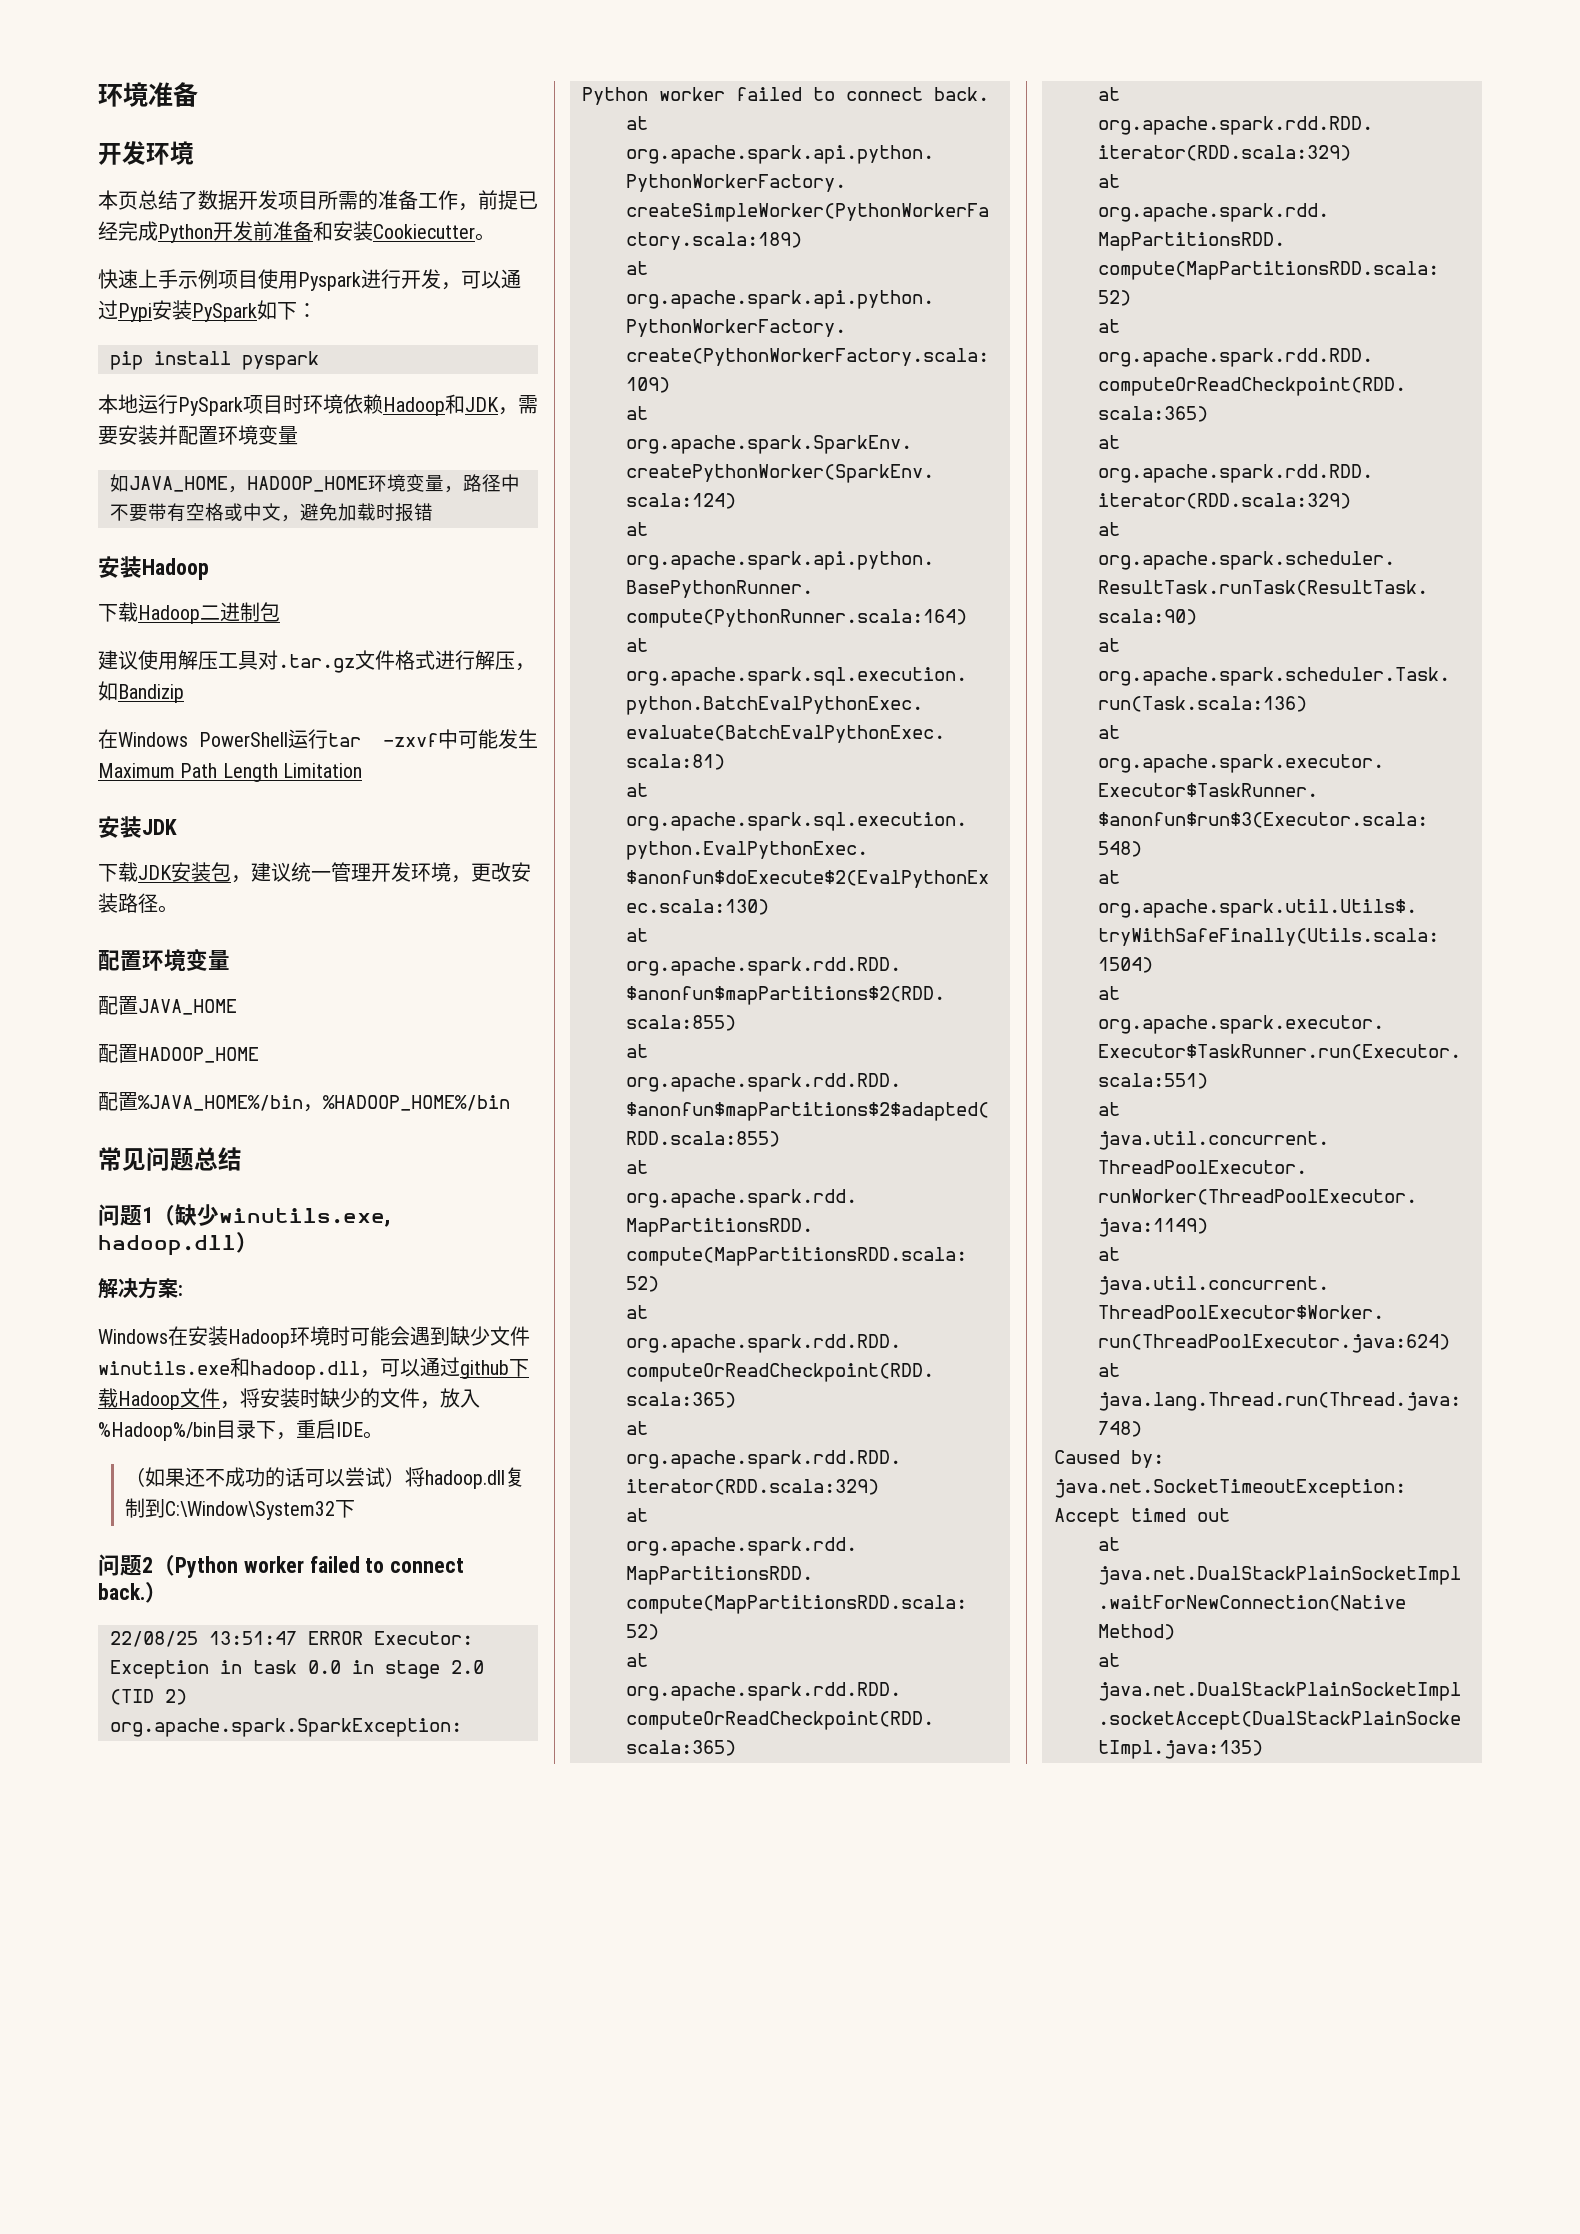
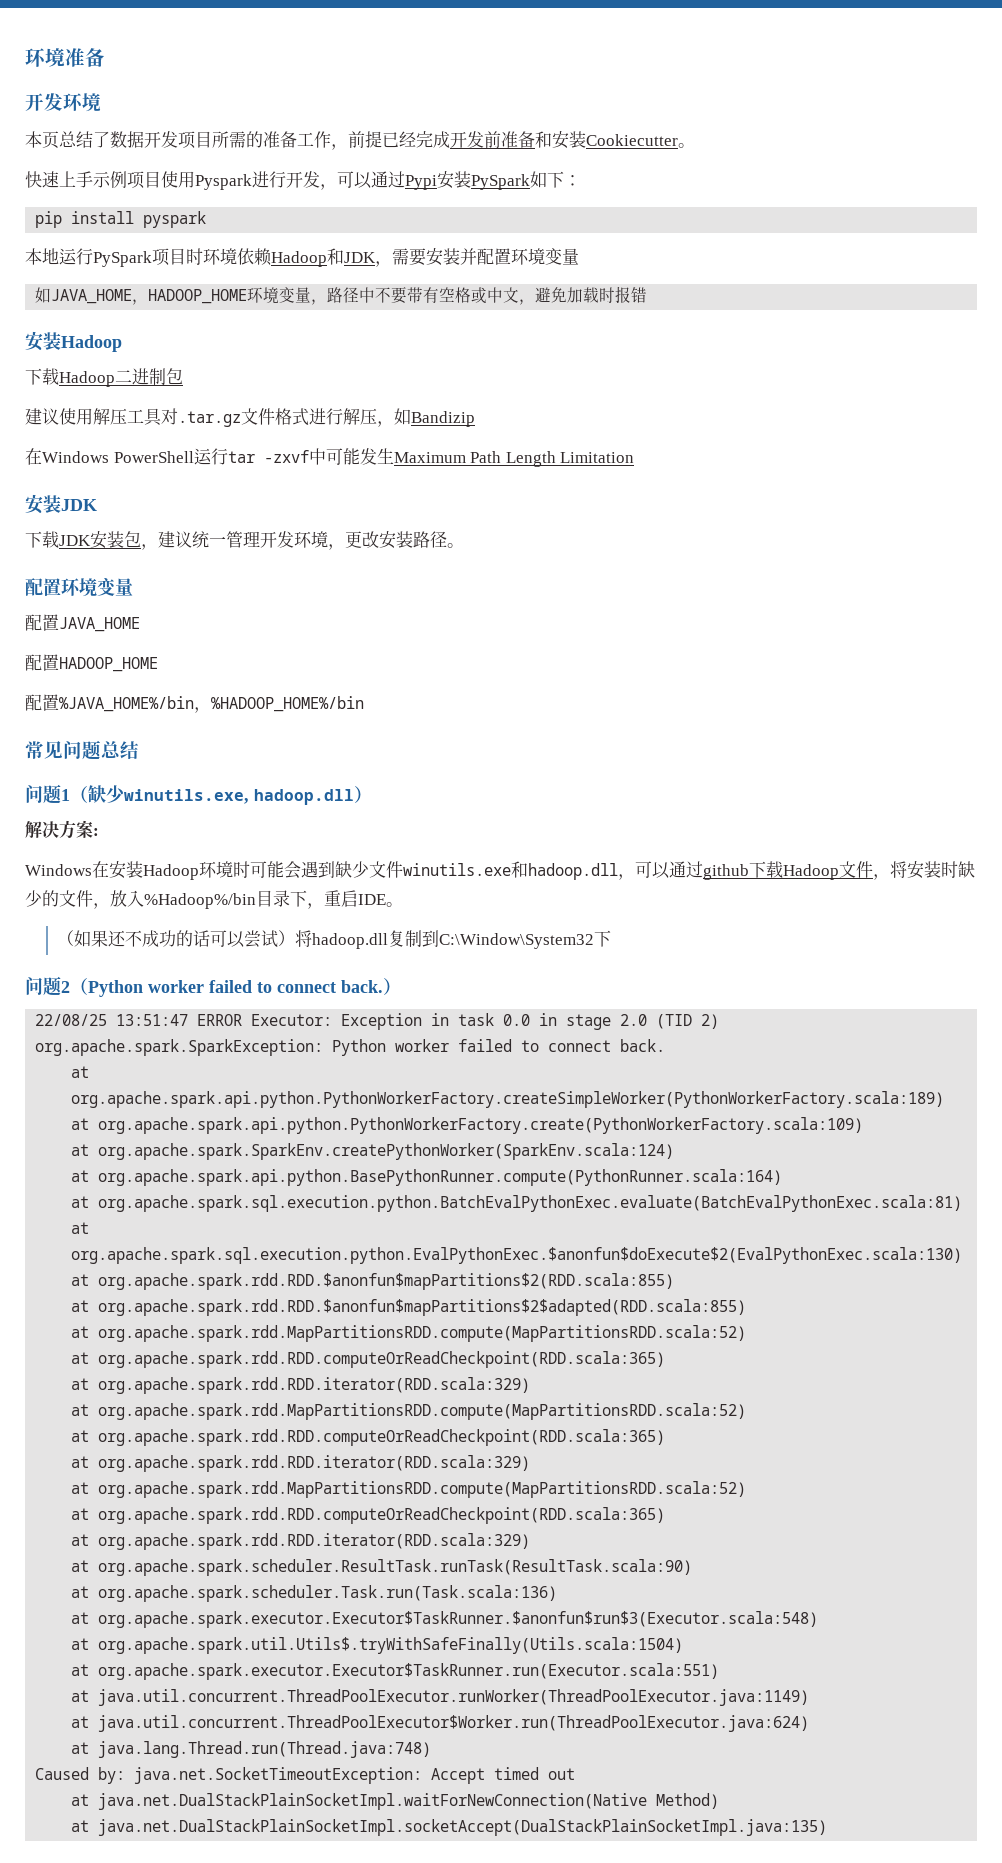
[158,224,213,243] Python -> (450, 139) none

